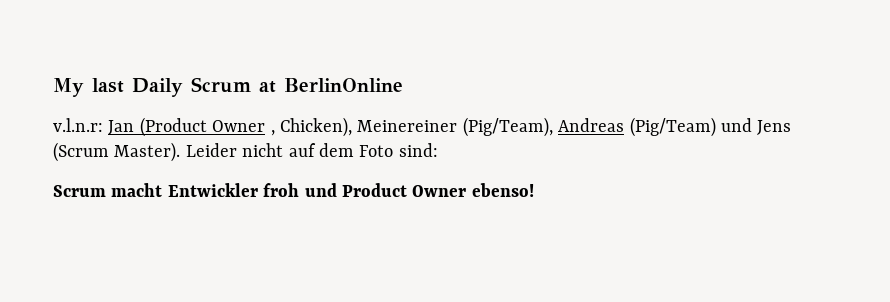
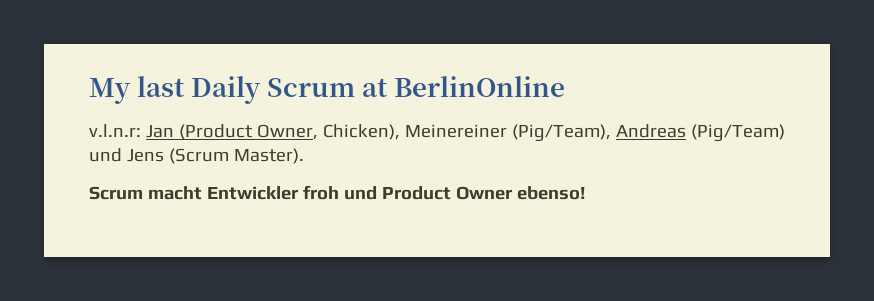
[212,120,275,136] Owner , -> [257,124,318,140] Owner,
[185,143,438,157] Leider nicht auf dem Foto sind: -> (304, 156) none

